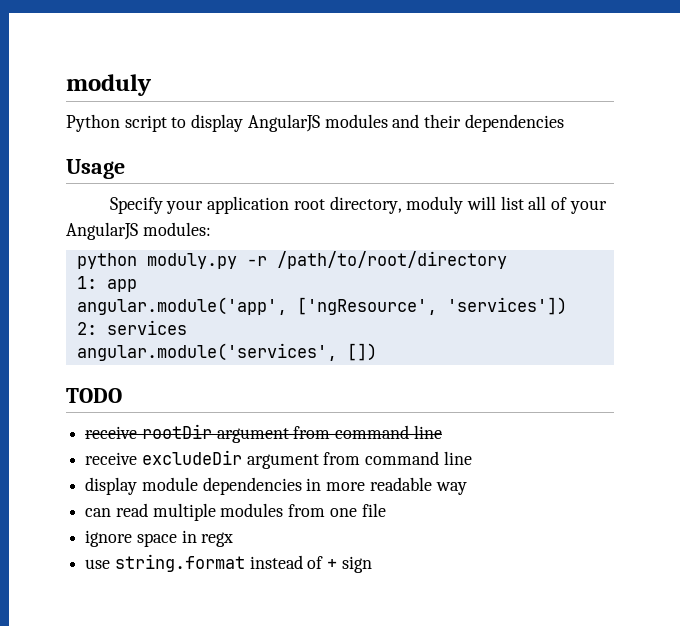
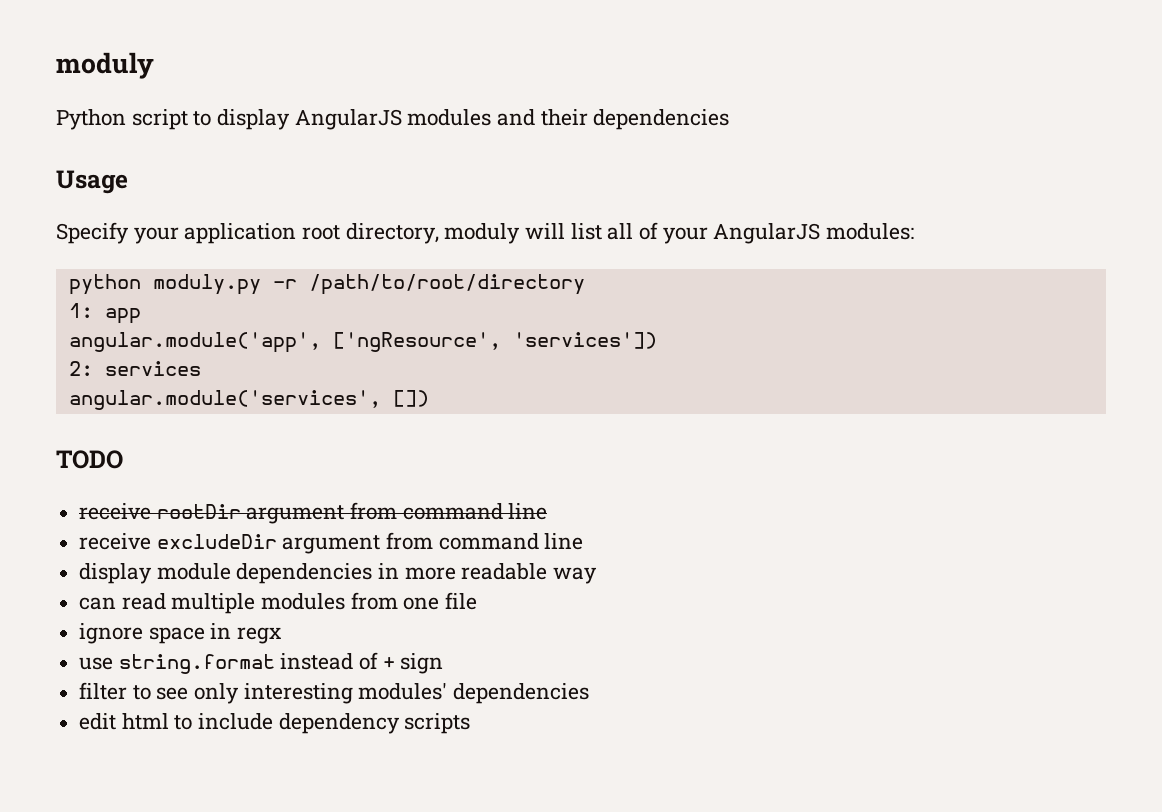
(372, 564) none -> [79,682,590,704] [79,713,471,734] // filter to see only interesting modules' dependencies // edit html to include dependency scripts

